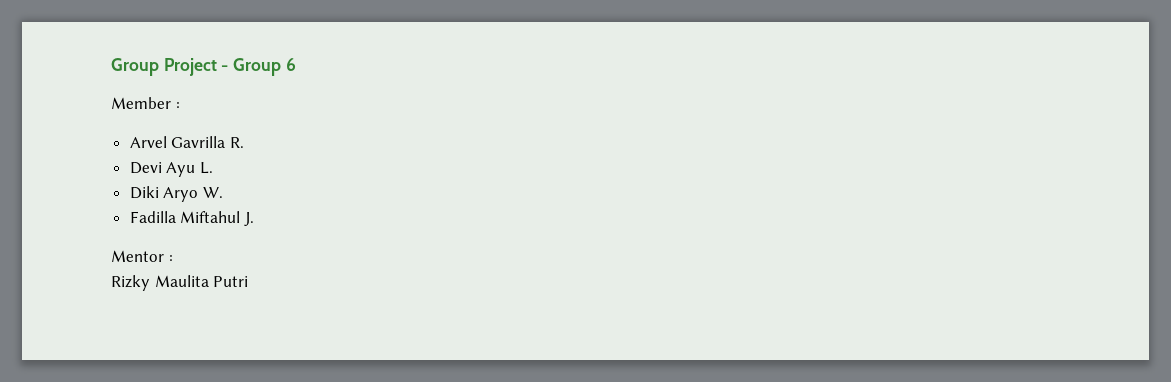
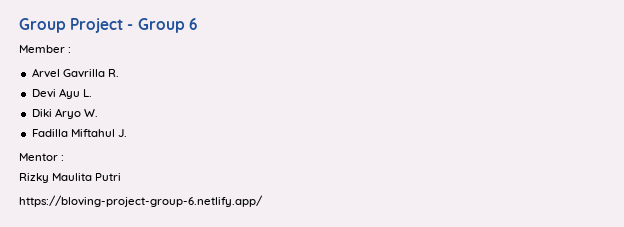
(249, 281) none -> [19,195,263,207] // https://bloving-project-group-6.netlify.app/

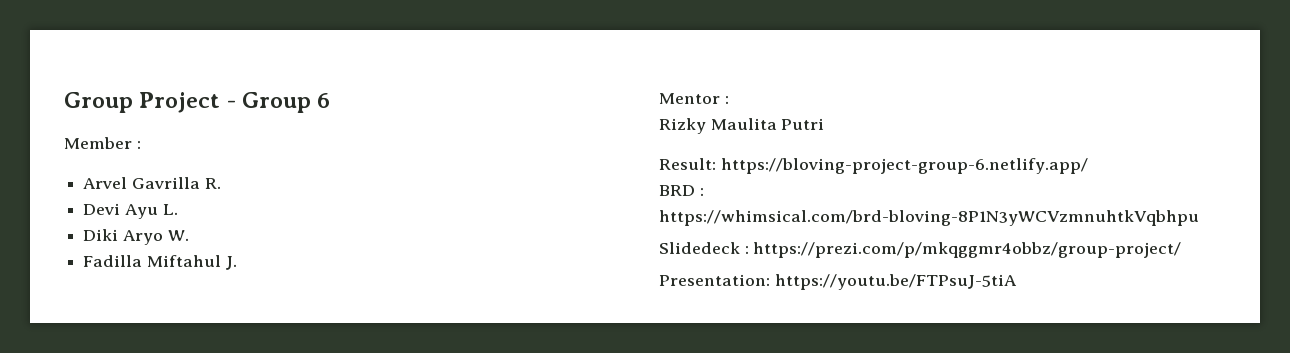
(122, 177) none -> [659,158,716,170] Result:
(263, 201) none -> [659,185,704,196] [659,210,1199,226] [659,242,1182,258] [659,274,1017,290] // BRD : https://whimsical.com/brd-bloving-8P1N3yWCVzmnuhtkVqbhpu // Slidedeck : https://prezi.com/p/mkqggmr4obbz/group-project/ // Presentation: https://youtu.be/FTPsuJ-5tiA

